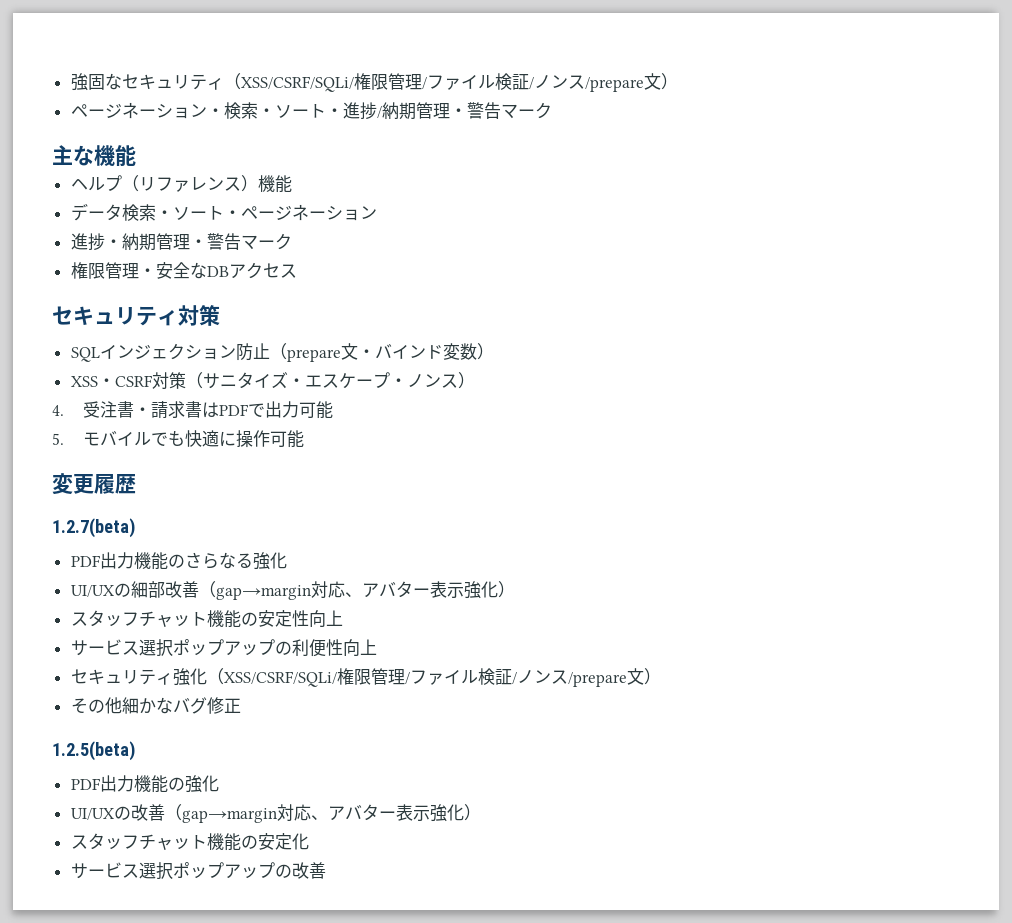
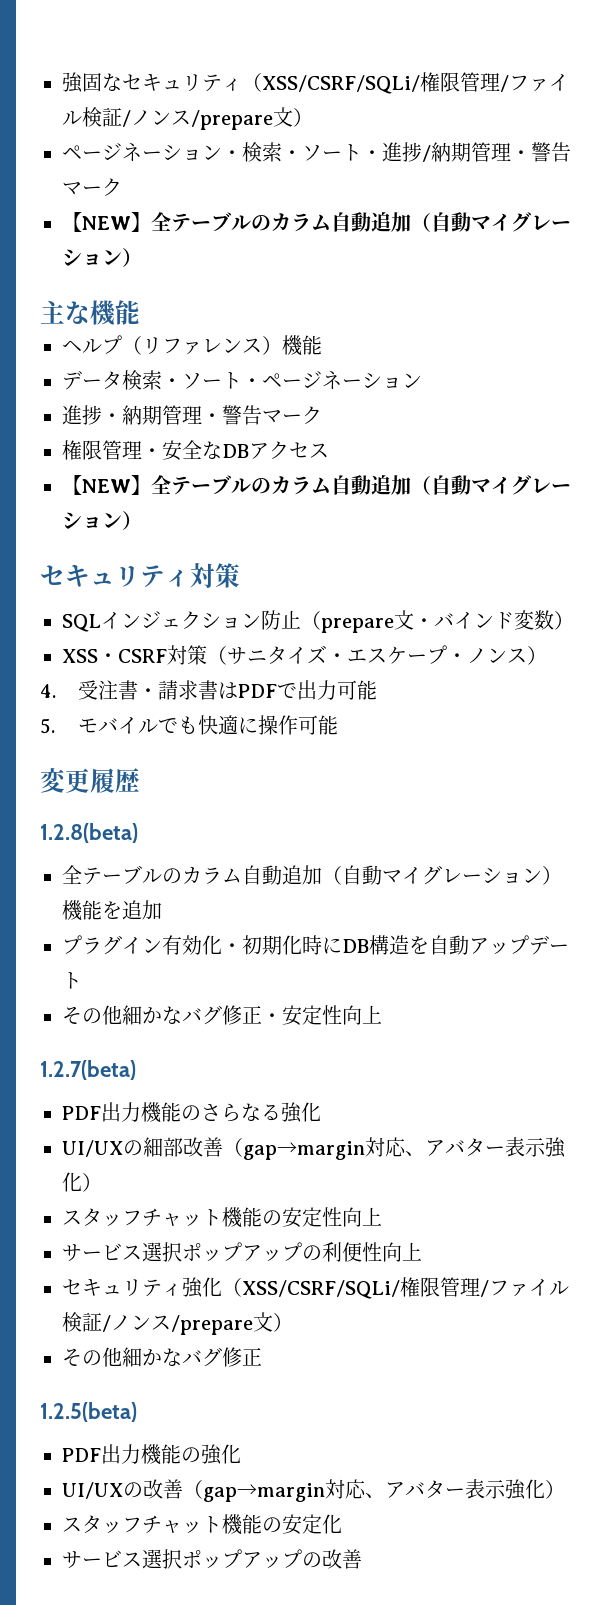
(552, 110) none -> [62,212,571,232] [62,248,142,267] // 【NEW】全テーブルのカラム自動追加（自動マイグレーション）
(297, 271) none -> [62,475,571,495] [62,511,142,530] // 【NEW】全テーブルのカラム自動追加（自動マイグレーション）
(136, 484) none -> [40,823,138,843] [62,865,562,885] [62,900,162,921] [62,935,569,955] [62,972,82,989] [62,1005,382,1026] // 1.2.8(beta) // 全テーブルのカラム自動追加（自動マイグレーション）機能を追加 // プラグイン有効化・初期化時にDB構造を自動アップデート // その他細かなバグ修正・安定性向上

